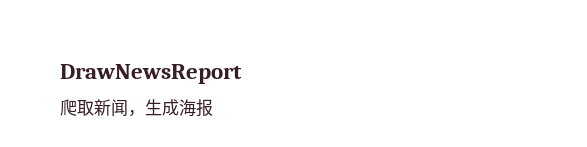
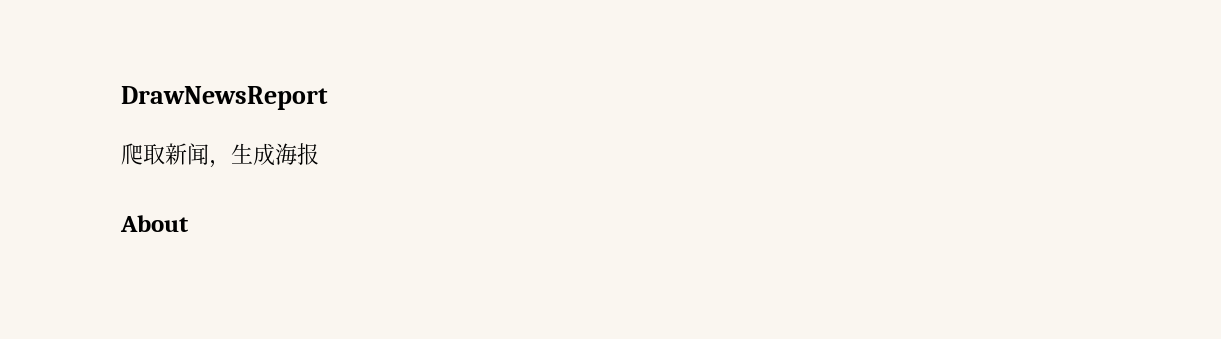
(213, 108) none -> [120,215,189,232] // About

